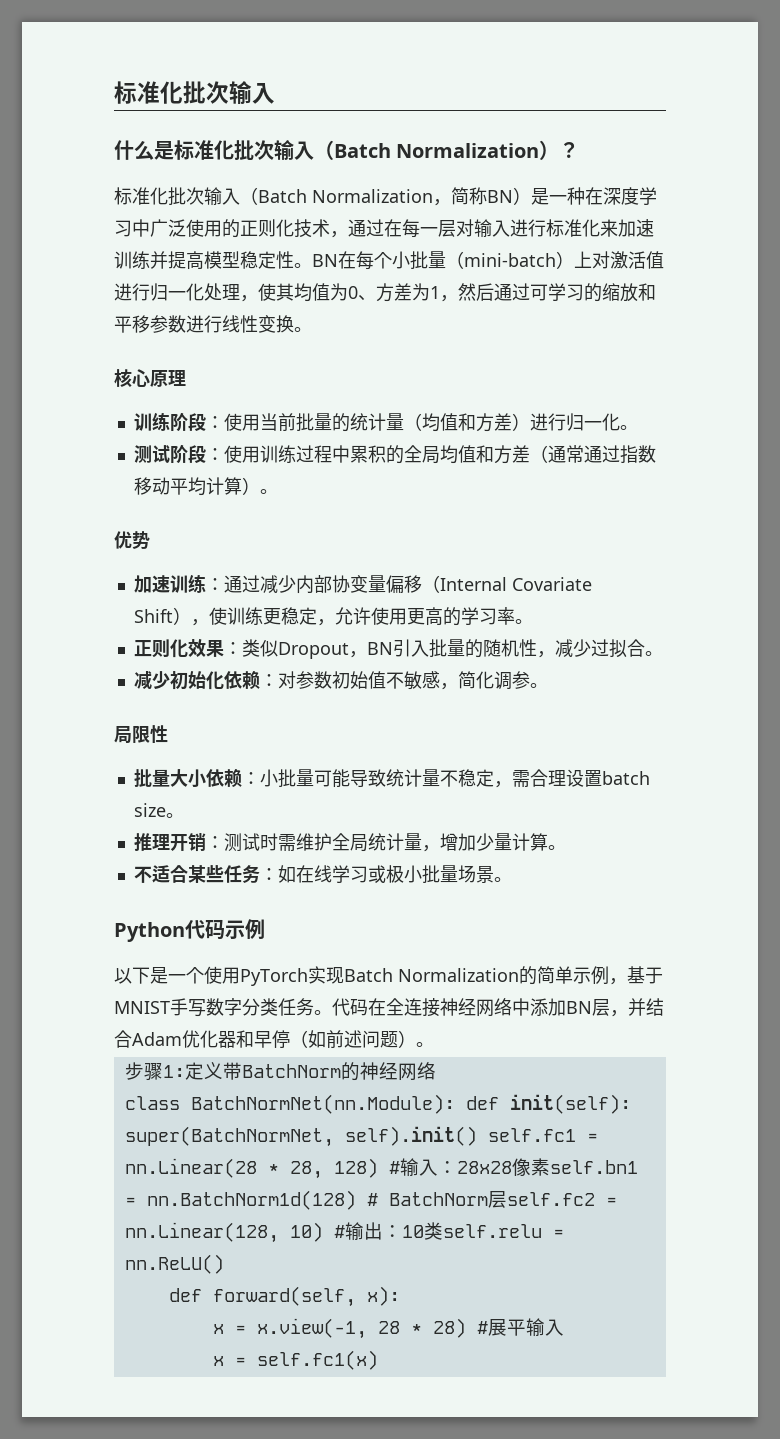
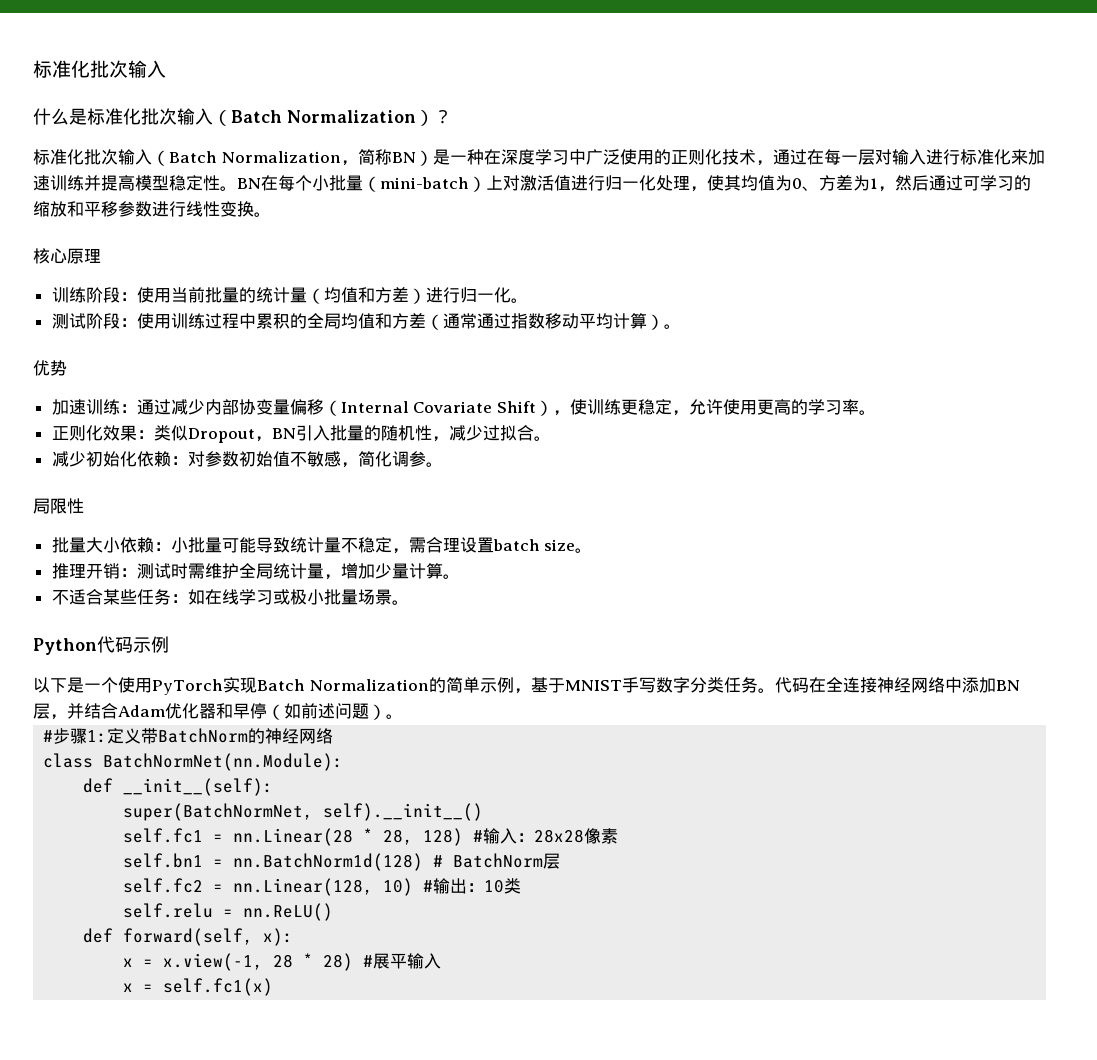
(434, 1044) none -> [43,730,54,742] #
[465,1094,631,1114] [124,1126,477,1147] def init(self): super(BatchNormNet, self).init() -> [83,778,274,796] [123,803,484,821] // def __init__(self): // super(BatchNormNet, self).__init__() //
(550, 1167) none -> (619, 836) //
(507, 1199) none -> (561, 861) //
(443, 1231) none -> (522, 886) //

